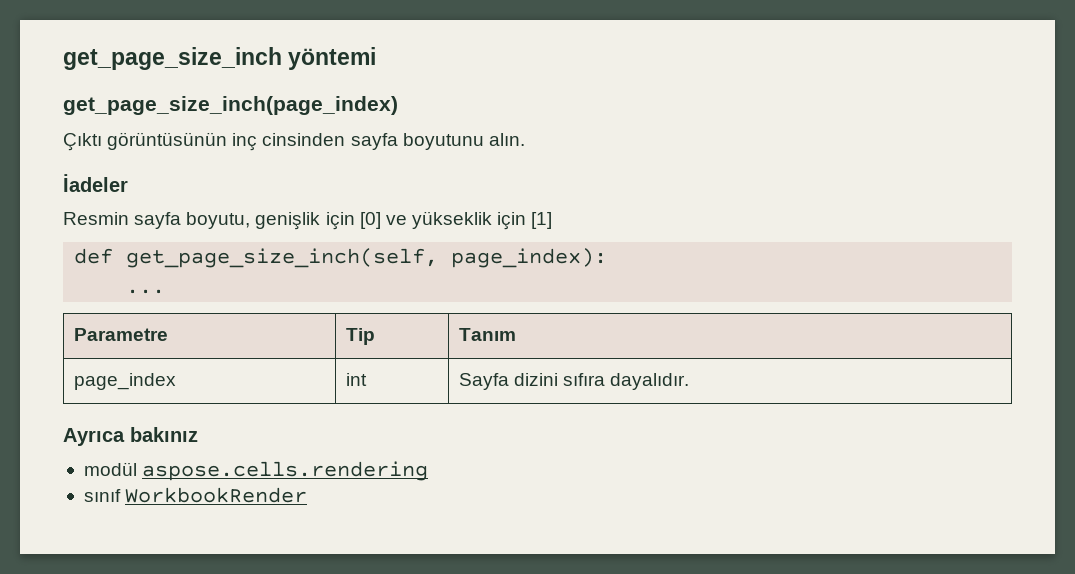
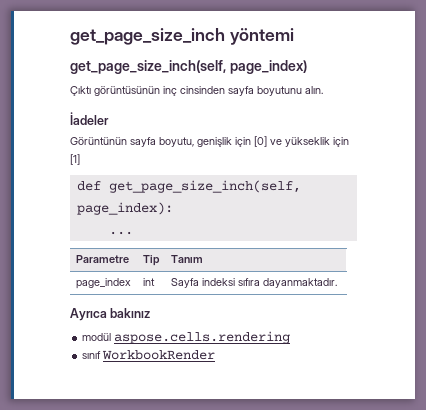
[63,96,398,115] get_page_size_inch(page_index) -> [70,60,307,74] get_page_size_inch(self, page_index)
[63,212,129,225] Resmin -> [70,137,127,145] Görüntünün
[513,373,690,390] dizini sıfıra dayalıdır. -> [201,278,337,288] indeksi sıfıra dayanmaktadır.

